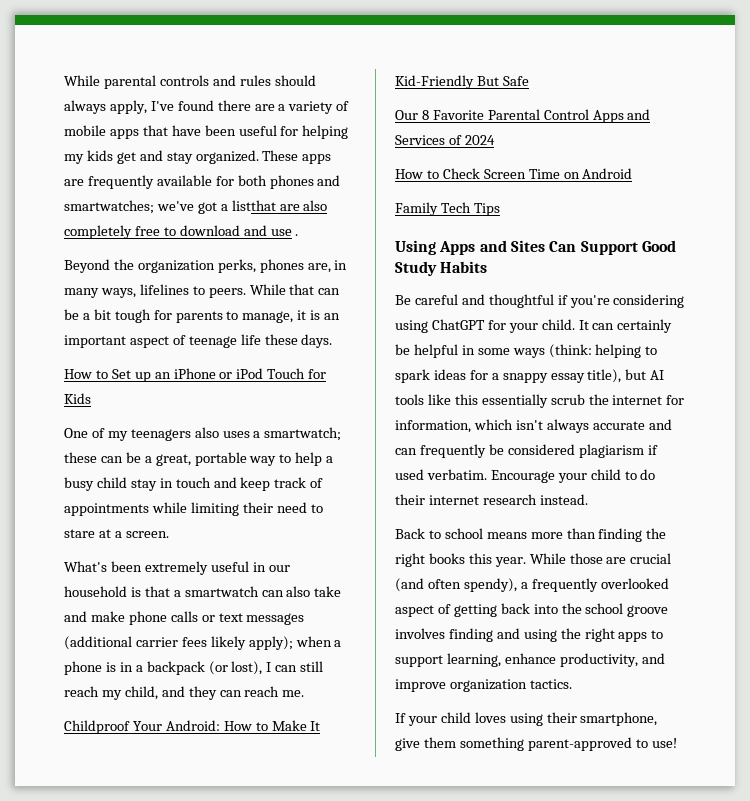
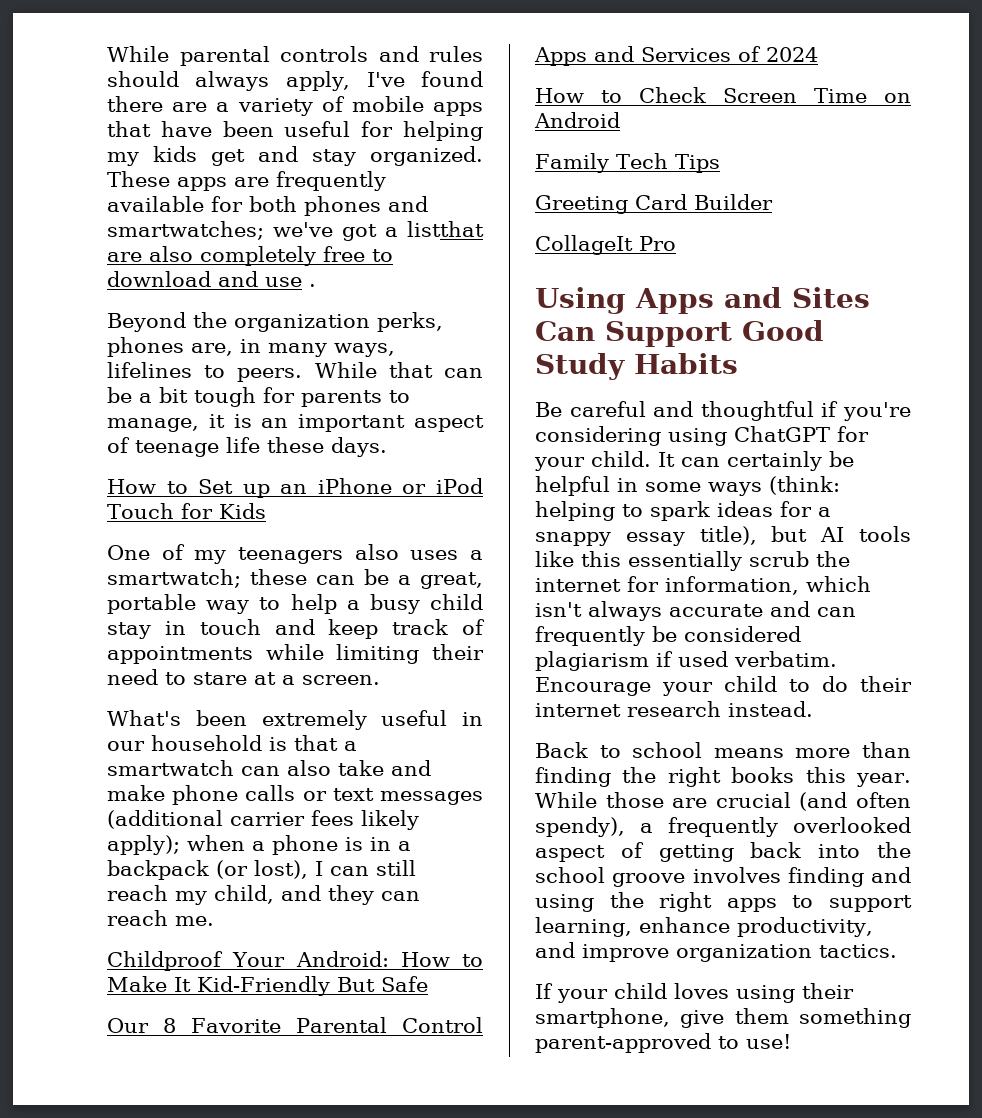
(500, 209) none -> [535,194,773,214] [535,235,676,255] // Greeting Card Builder // CollageIt Pro

